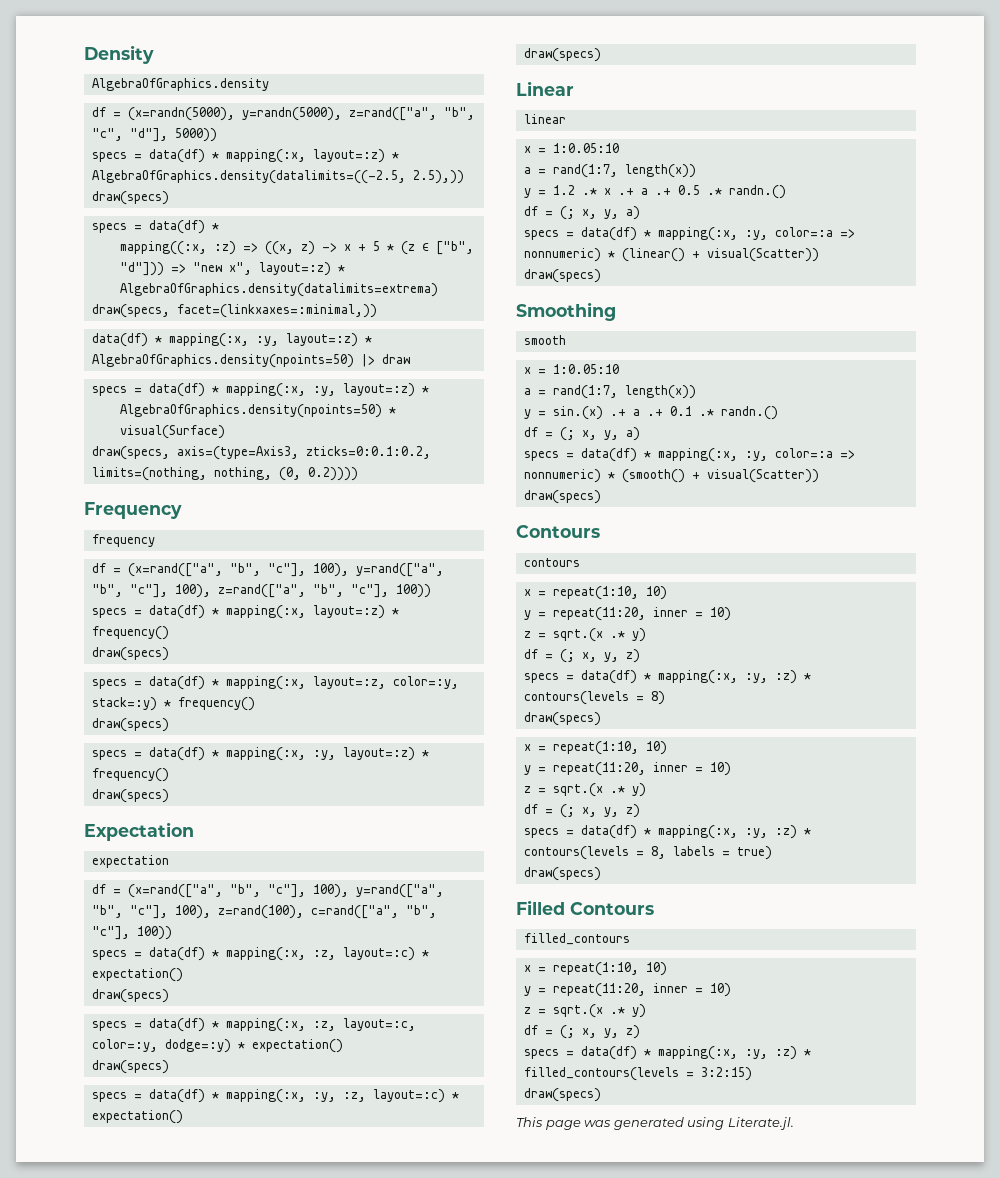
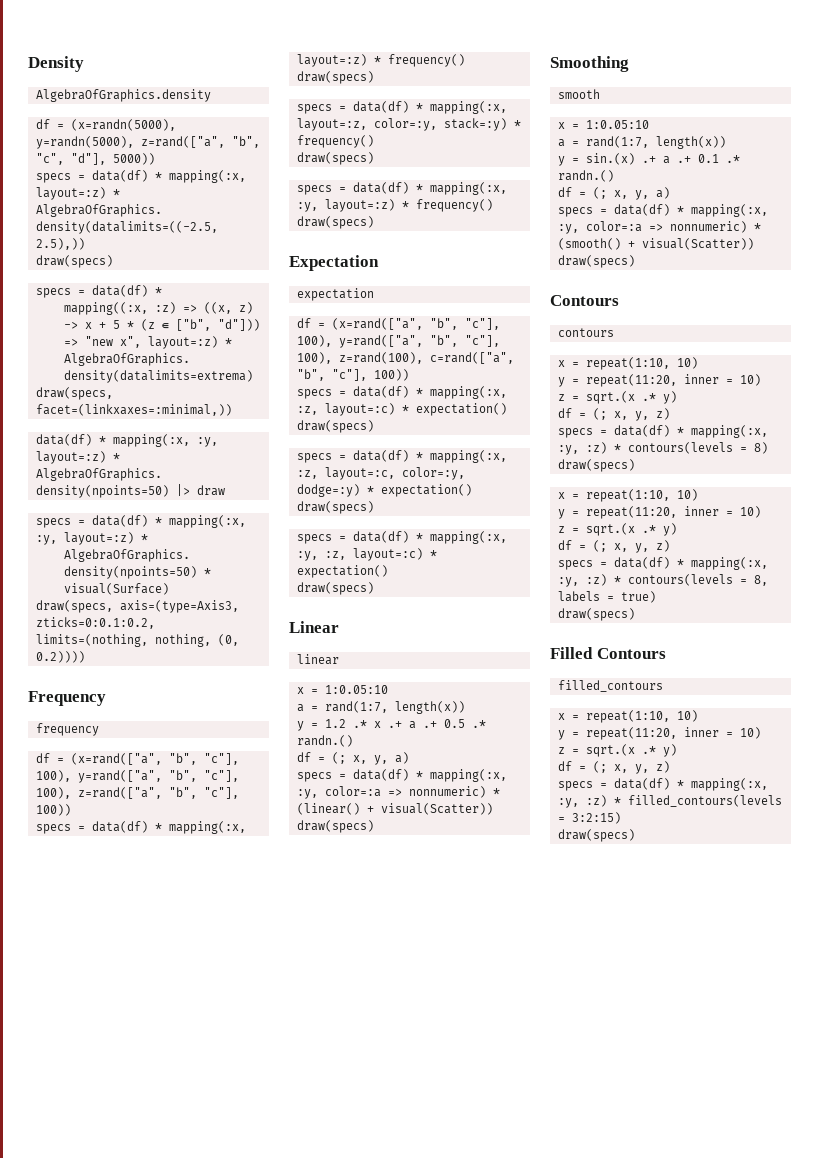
[516,1117,794,1130] // This page was generated using Literate.jl. -> (635, 835) none

